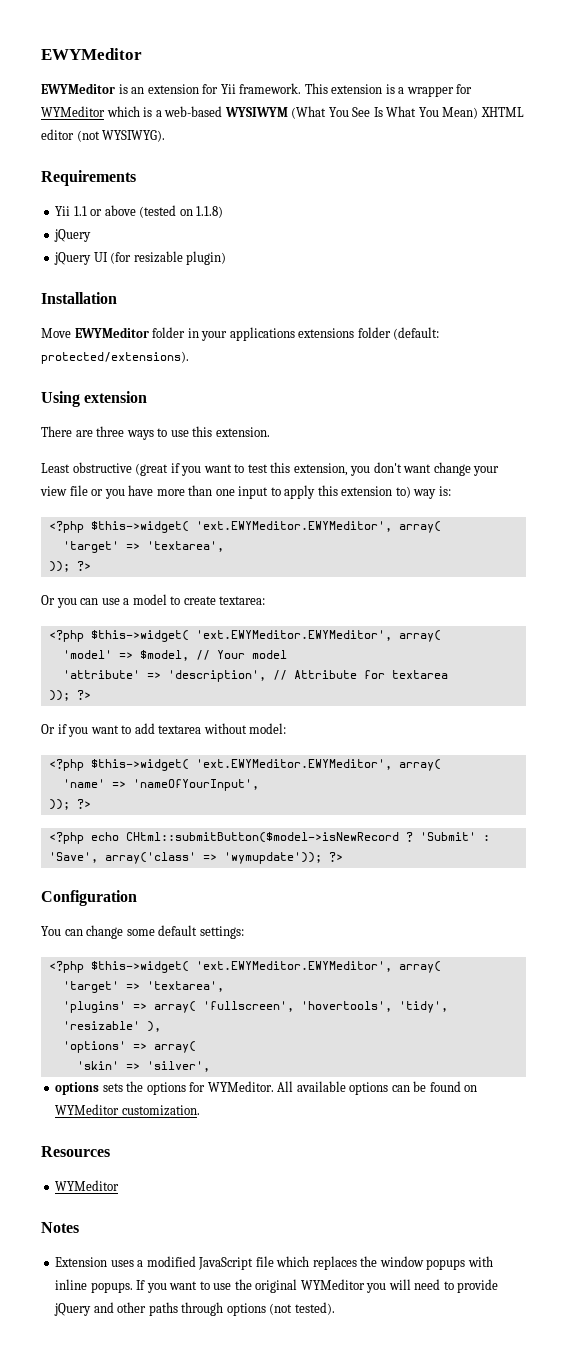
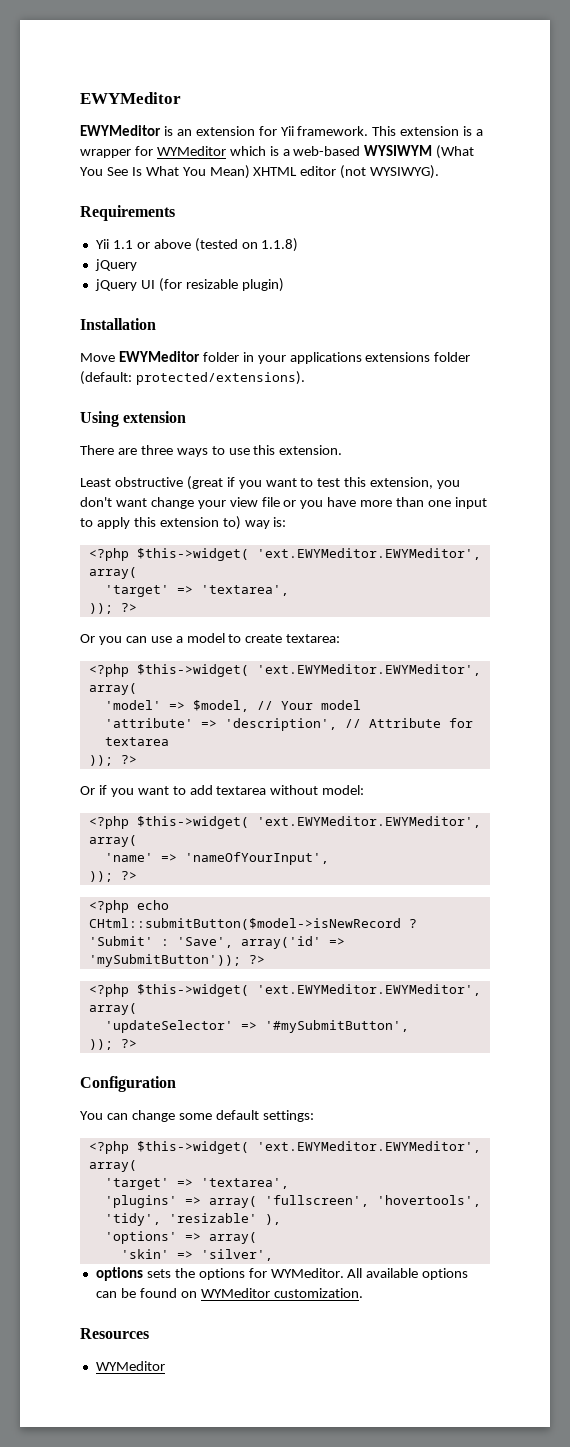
[104,852,322,864] array('class' => 'wymupdate')); -> [240,936,345,949] [88,954,265,967] [88,984,481,997] [88,1003,137,1015] [104,1020,409,1033] [88,1039,113,1050] array('id' => 'mySubmitButton')); ?> // <?php $this->widget( 'ext.EWYMeditor.EWYMeditor', array( // 'updateSelector' => '#mySubmitButton', // ));
[41,1222,79,1233] [55,1256,493,1270] [55,1279,499,1293] [54,1302,335,1316] // Notes // Extension uses a modified JavaScript file which replaces the window popups with inline popups. If you want to use the original WYMeditor you will need to provide jQuery and other paths through options (not tested). -> (165, 1366) none

